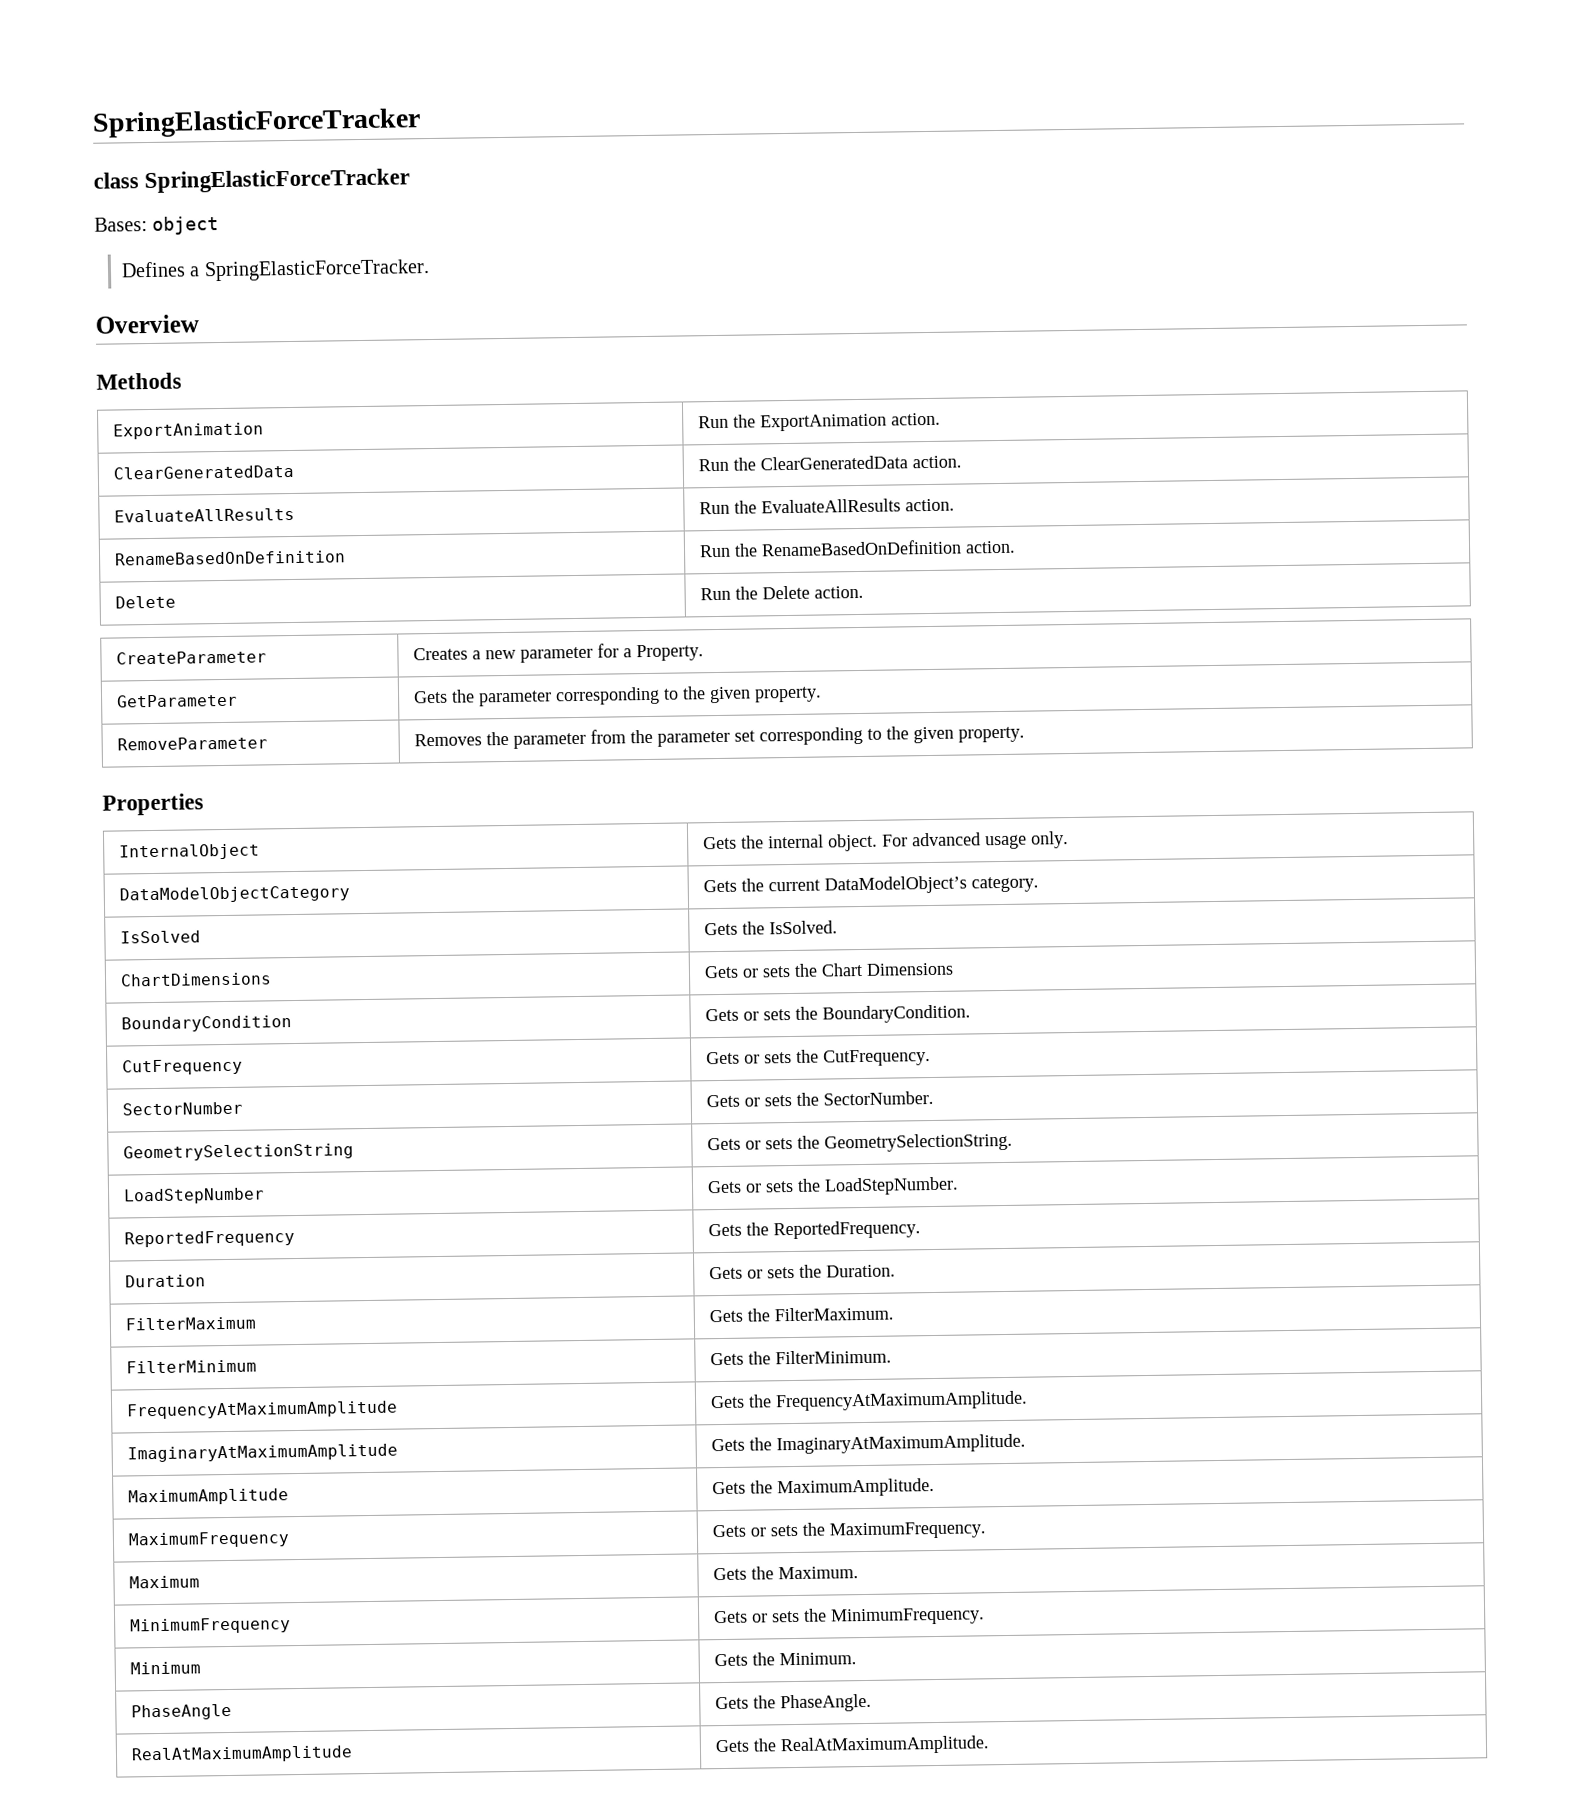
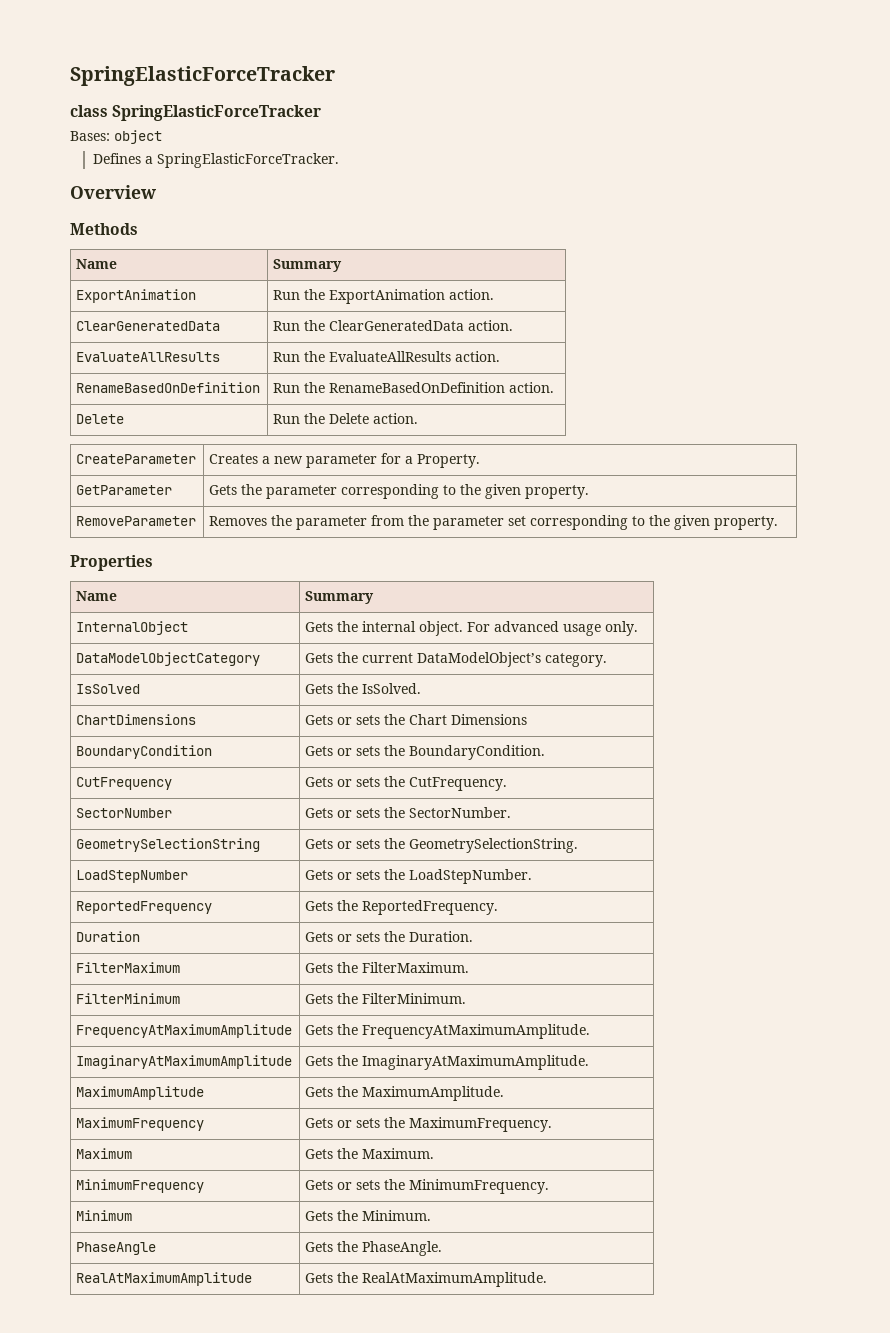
(182, 381) none -> [76,259,118,269] [273,259,343,272] // Name | Summary
(204, 804) none -> [76,591,118,601] [305,591,375,604] // Name | Summary

